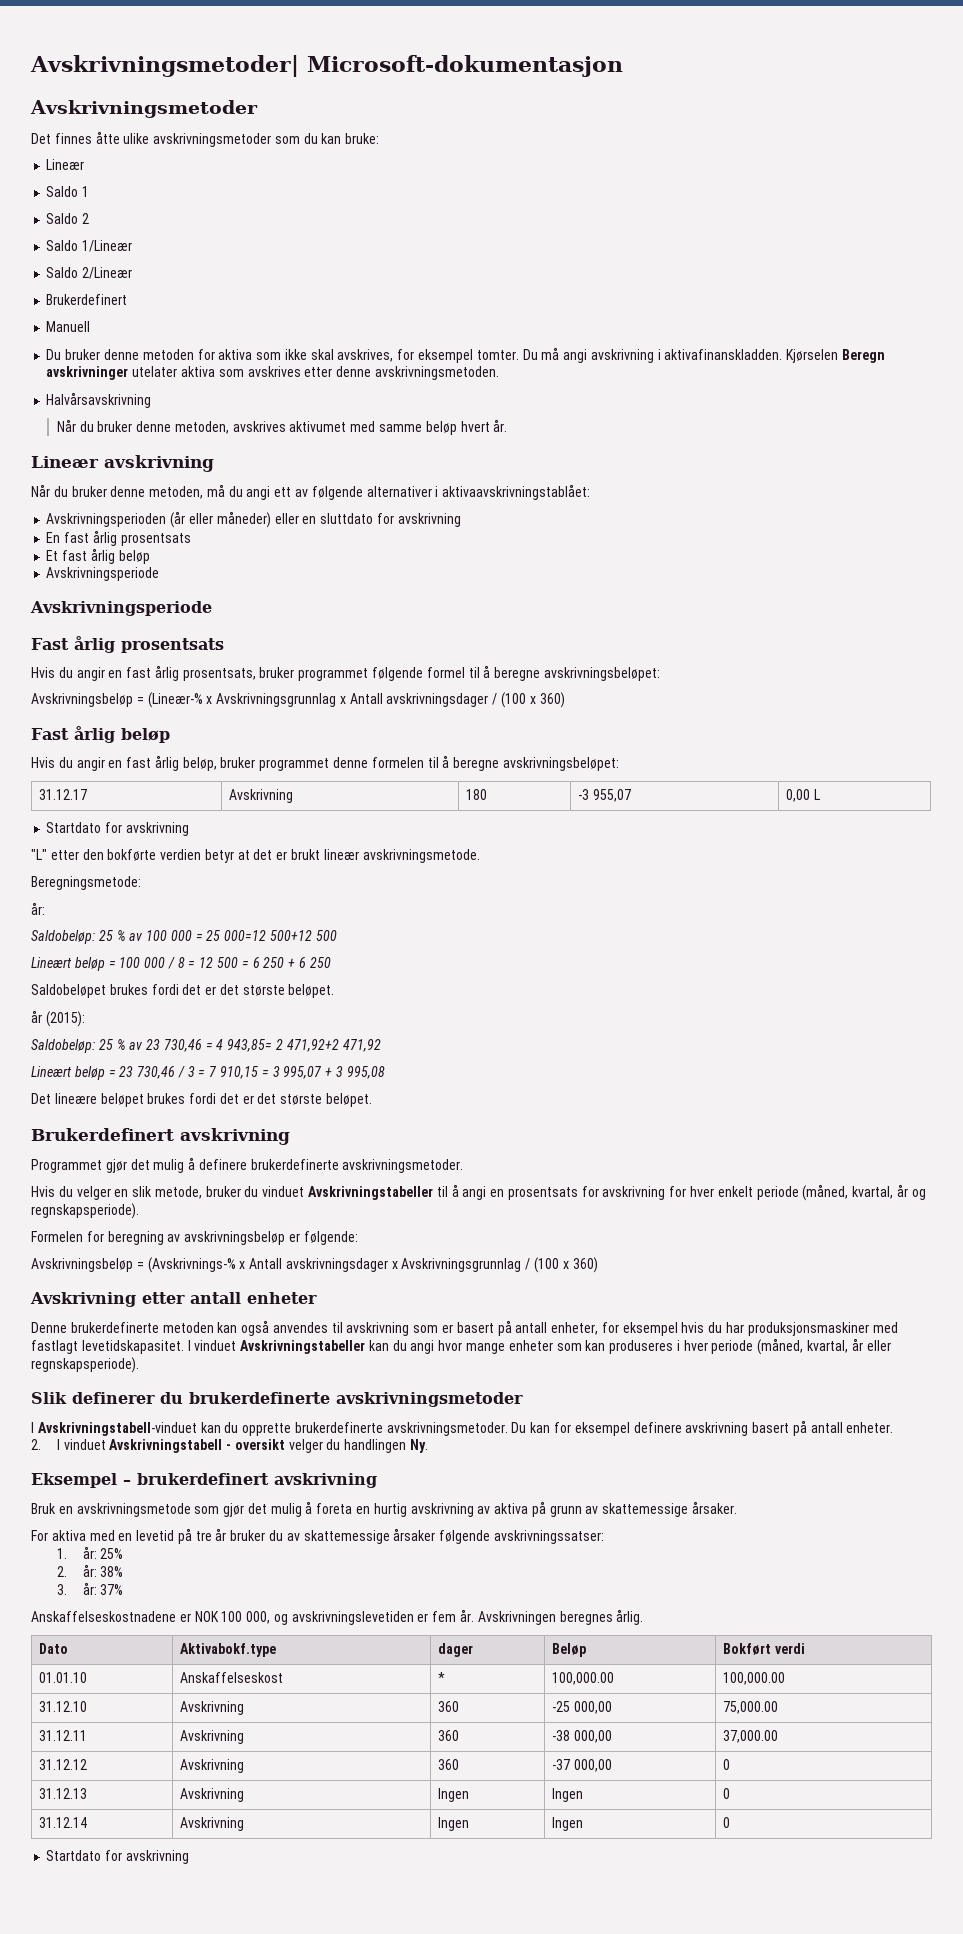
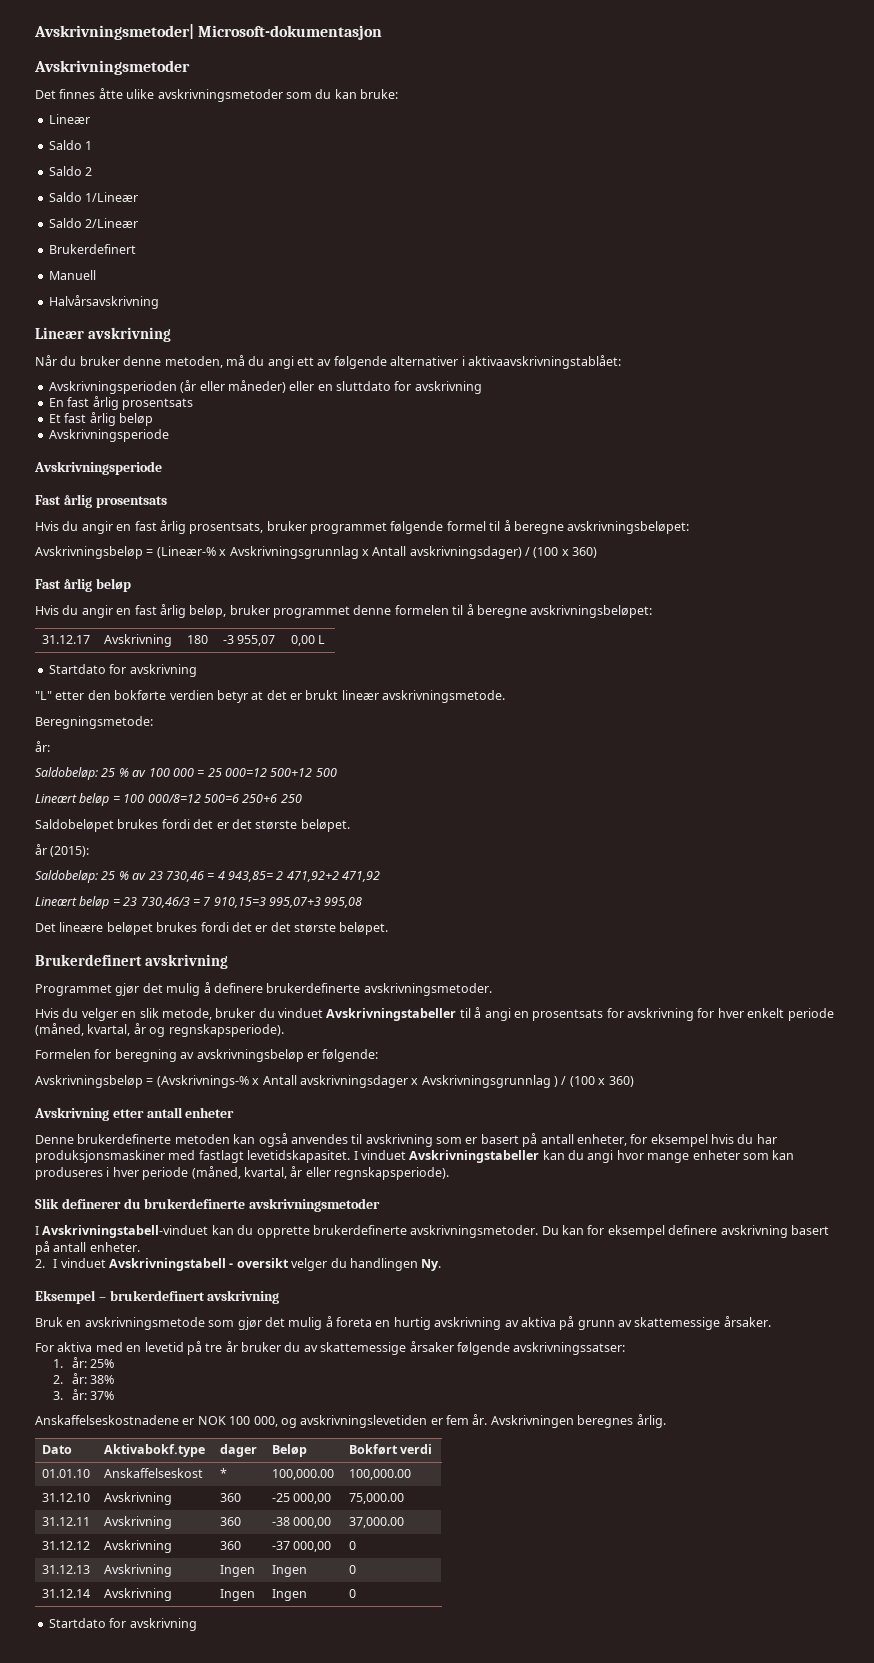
[46,347,885,363] [46,366,499,380] [46,392,152,408] [56,419,508,435] Du bruker denne metoden for aktiva som ikke skal avskrives, for eksempel tomter. Du må angi avskrivning i aktivafinanskladden. Kjørselen Beregn avskrivninger utelater aktiva som avskrives etter denne avskrivningsmetoden. // Halvårsavskrivning // Når du bruker denne metoden, avskrives aktivumet med samme beløp hvert år. -> [48,295,159,309] Halvårsavskrivning
[386,693,489,707] avskrivningsdager -> [409,546,522,559] avskrivningsdager)
[144,957,306,969] 000 / 8 = 12 500 = 6 250 + 6 -> [147,794,278,803] 000/8=12 500=6 250+6
[137,1066,343,1079] 730,46 / 3 = 7 910,15 = 3 995,07 + 3 -> [140,897,321,908] 730,46/3 = 7 910,15=3 995,07+3
(522, 1265) none -> [554,1076,558,1087] )

